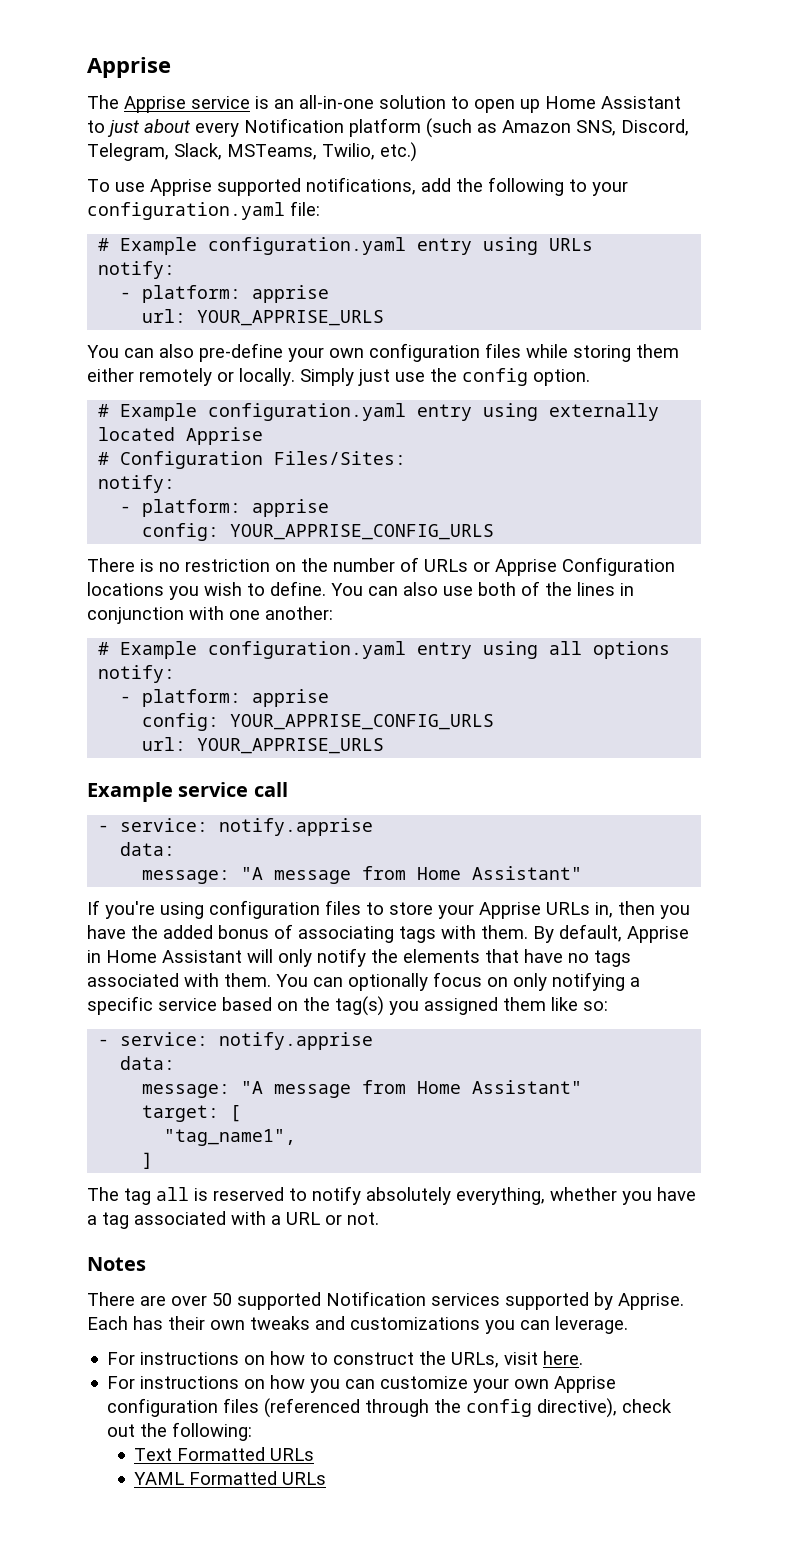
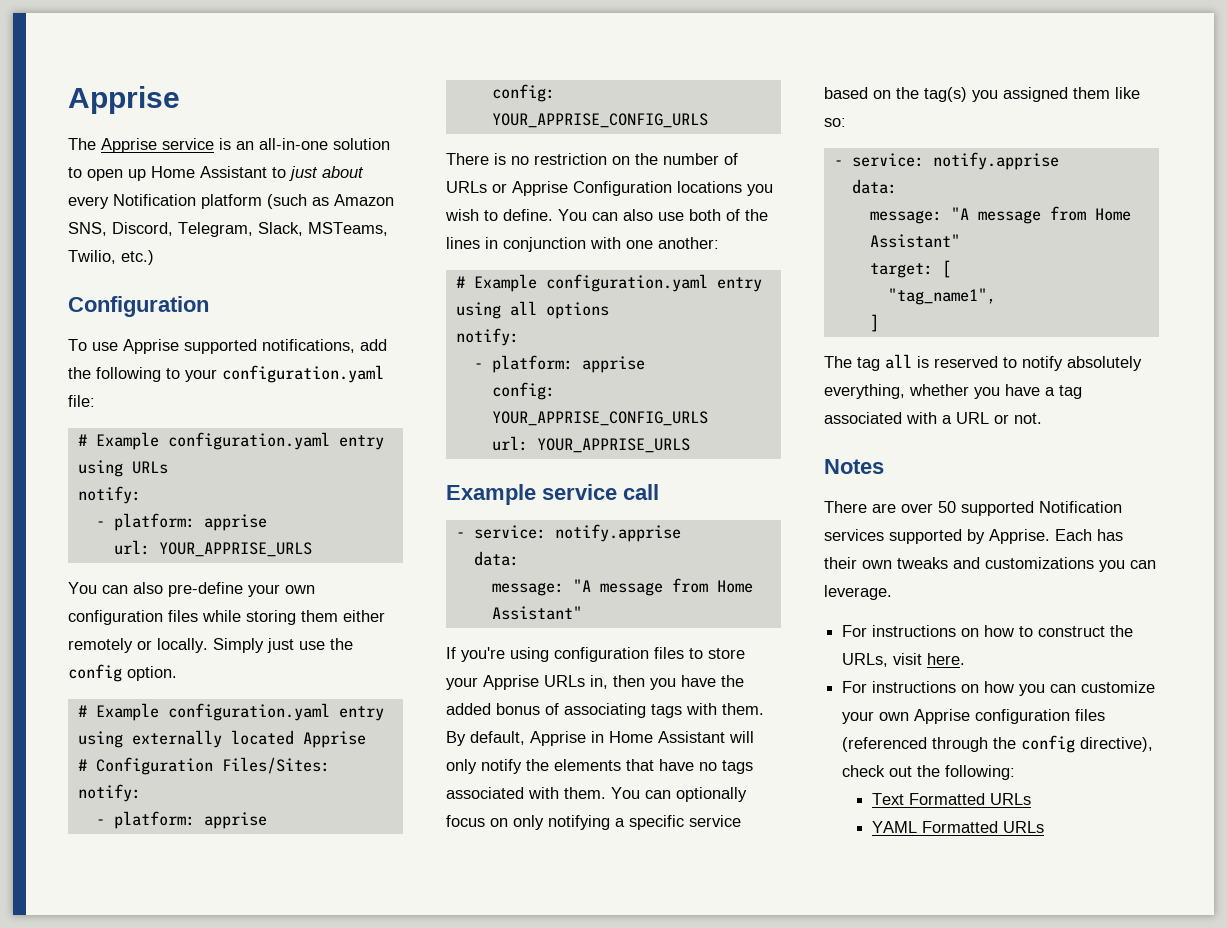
(417, 152) none -> [68,296,209,317] // Configuration

